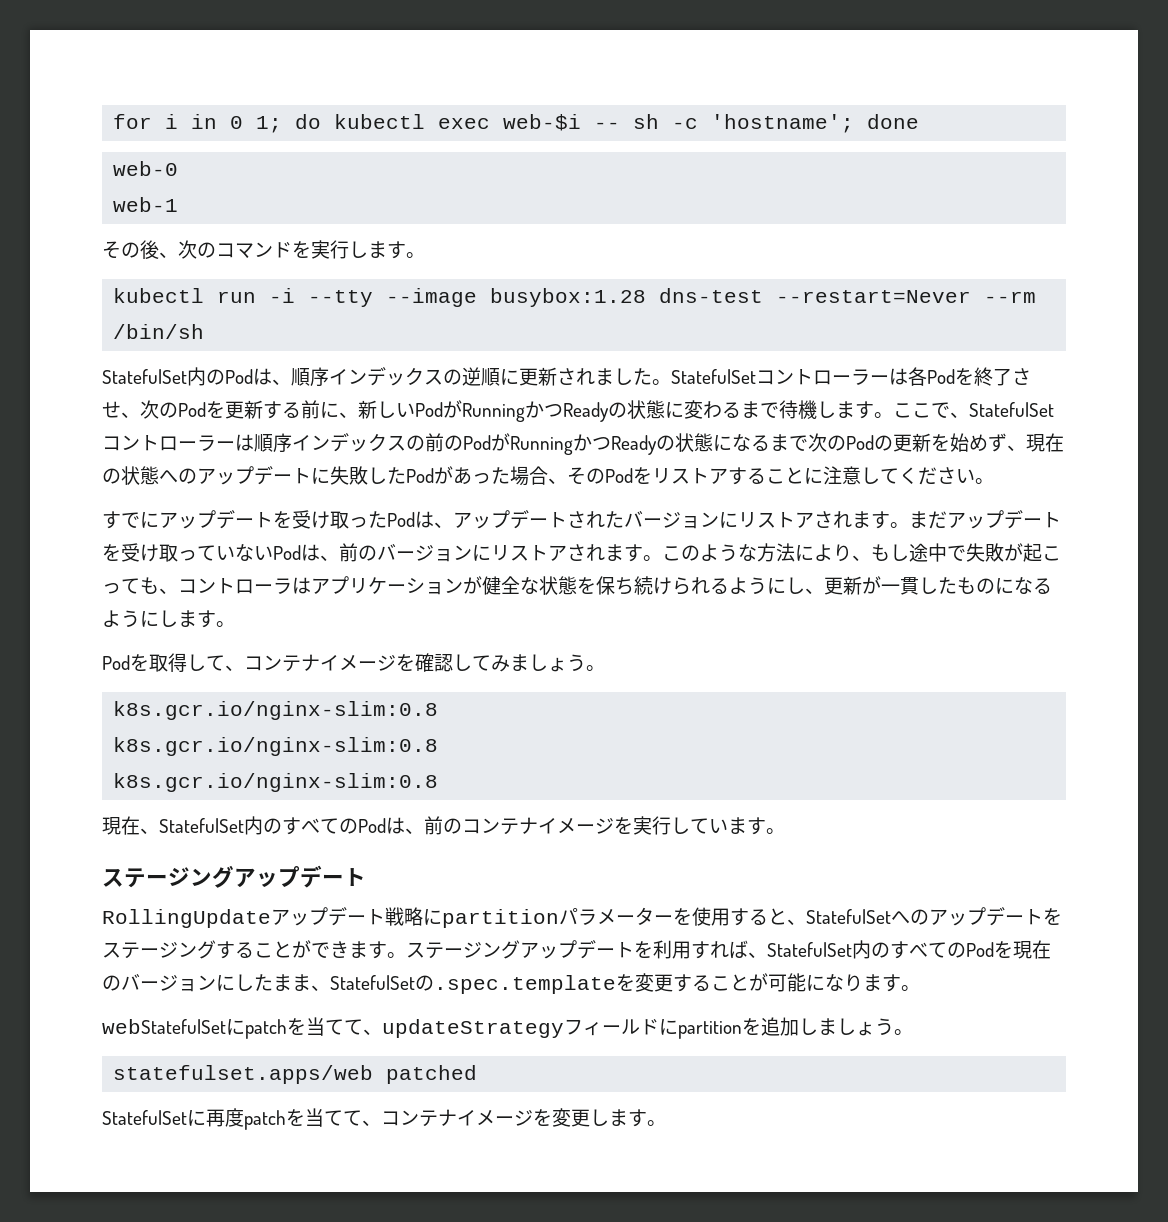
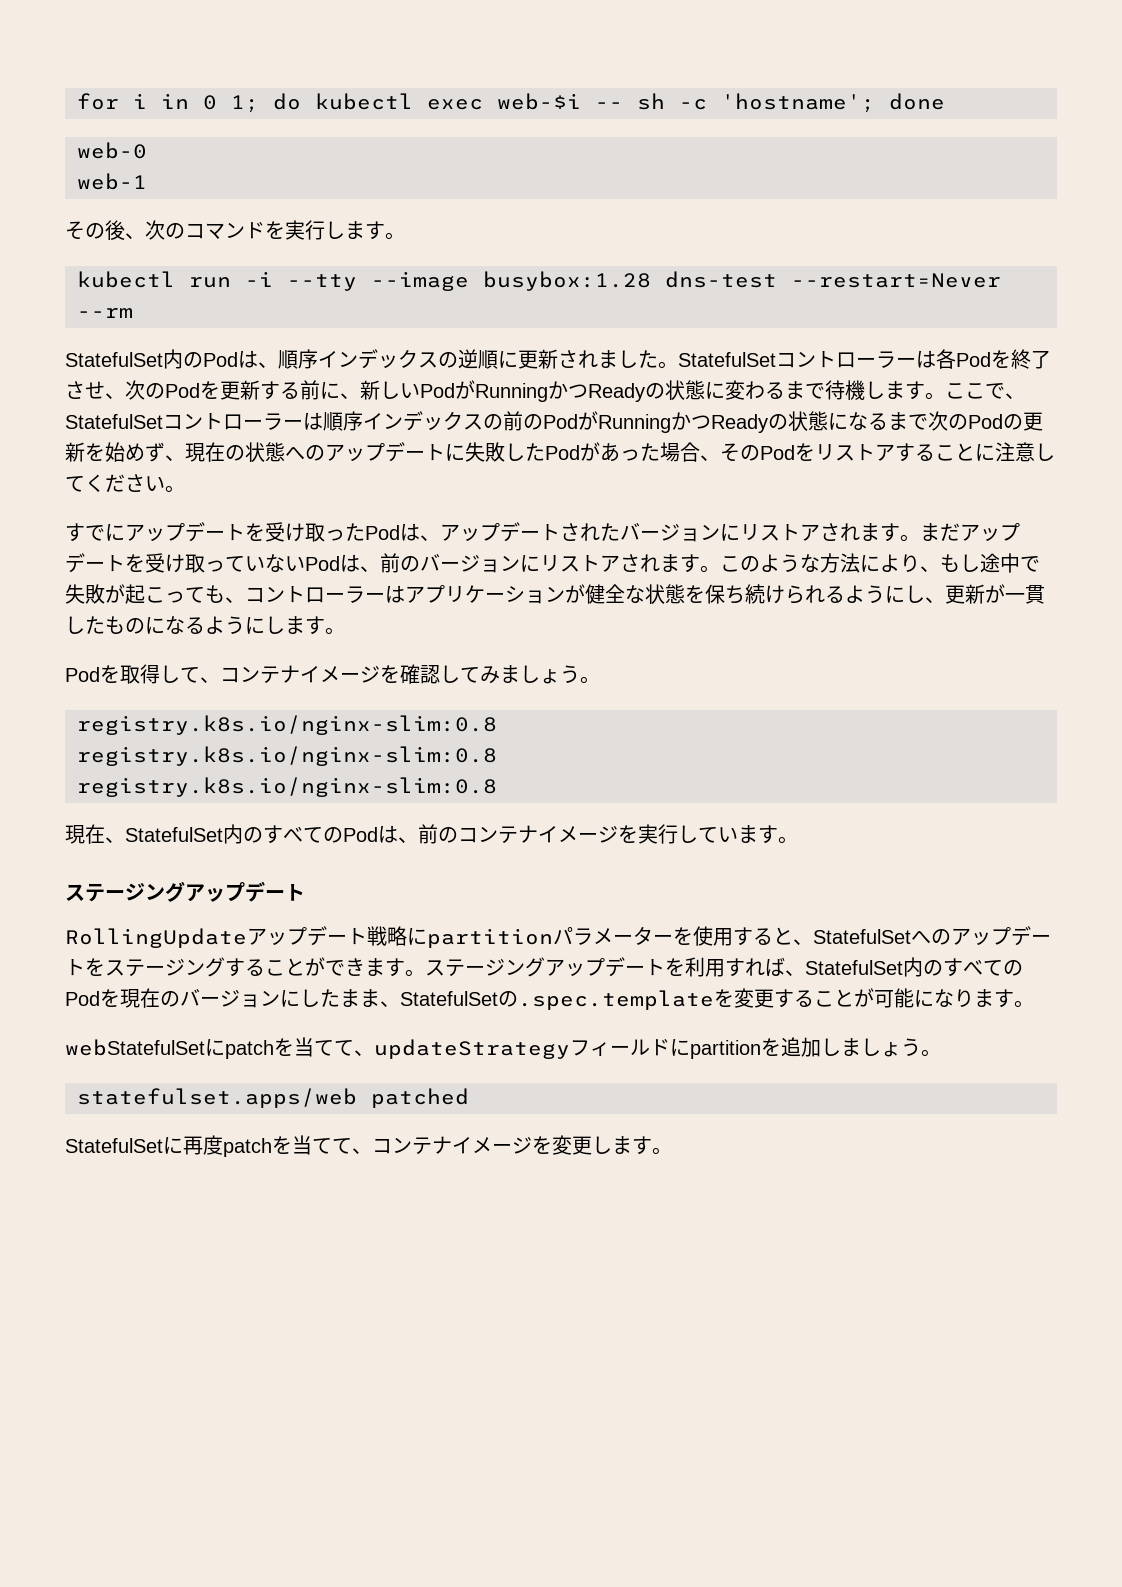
[113,324,205,339] /bin/sh -> (133, 313) none
(292, 586) none -> [365,592,385,602] ー
[113,701,439,720] [113,737,439,756] [113,773,439,792] k8s.gcr.io/nginx-slim:0.8 // k8s.gcr.io/nginx-slim:0.8 // k8s.gcr.io/nginx-slim:0.8 -> [77,715,497,735] [77,746,497,766] [77,777,497,797] registry.k8s.io/nginx-slim:0.8 // registry.k8s.io/nginx-slim:0.8 // registry.k8s.io/nginx-slim:0.8

